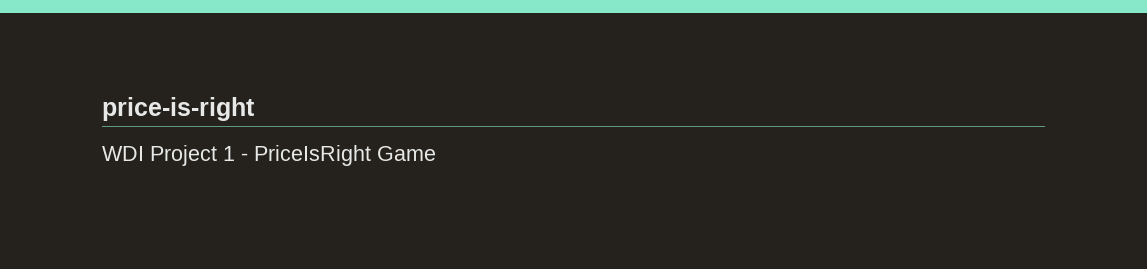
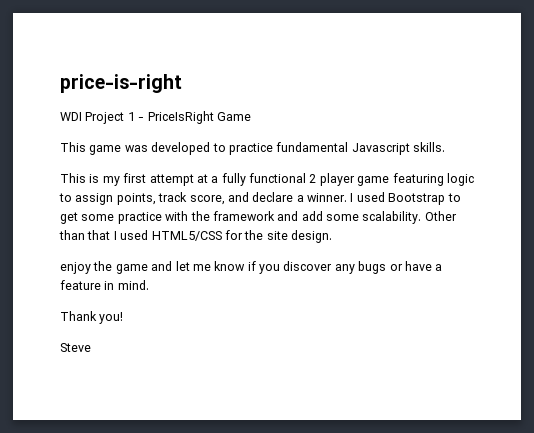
(436, 153) none -> [60,142,445,155] [60,173,474,186] [59,192,461,205] [60,211,457,224] [59,230,332,243] [60,261,443,274] [60,280,149,290] [60,311,124,324] [60,343,91,352] // This game was developed to practice fundamental Javascript skills. // This is my first attempt at a fully functional 2 player game featuring logic to assign points, track score, and declare a winner. I used Bootstrap to get some practice with the framework and add some scalability. Other than that I used HTML5/CSS for the site design. // enjoy the game and let me know if you discover any bugs or have a feature in mind. // Thank you! // Steve

